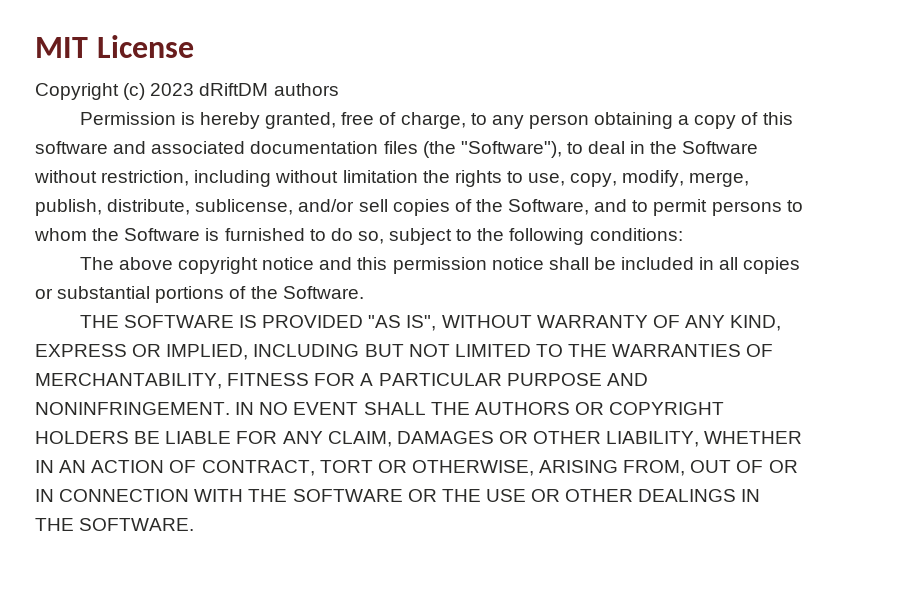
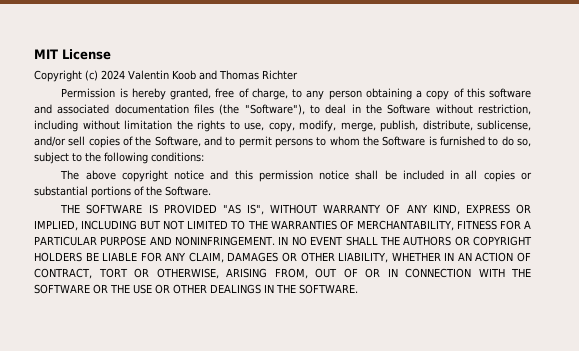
[150,83,339,96] 2023 dRiftDM authors -> [101,70,298,80] 2024 Valentin Koob and Thomas Richter

